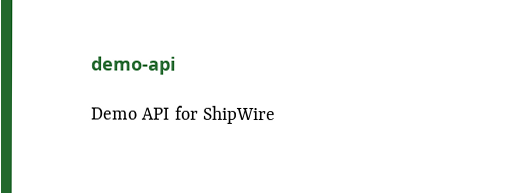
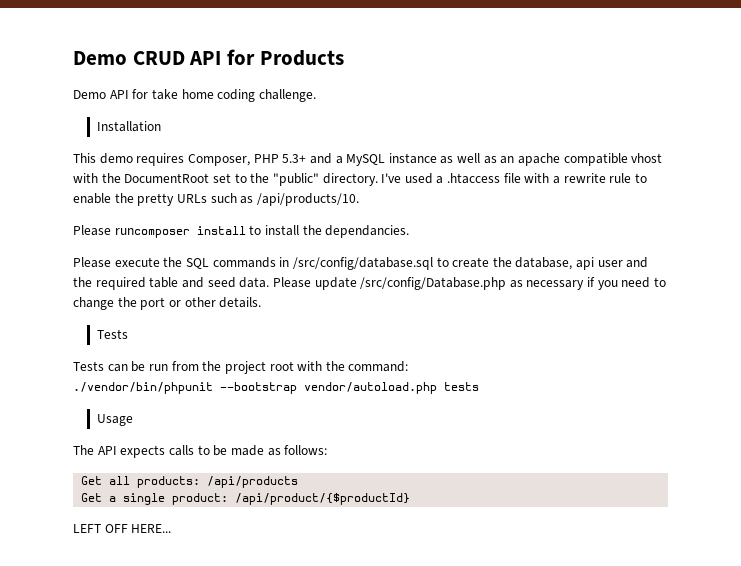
[91,56,176,75] [90,105,275,125] demo-api // Demo API for ShipWire -> [73,49,344,66] [73,89,316,102] [96,121,161,132] [73,153,663,166] [73,173,647,186] [73,193,359,206] [73,225,410,238] [73,257,649,270] [73,277,667,290] [73,297,262,310] [96,329,128,339] [73,361,409,374] [73,382,479,394] [96,414,133,426] [73,445,328,458] [81,476,299,488] [81,493,411,505] [73,524,172,533] Demo CRUD API for Products // Demo API for take home coding challenge. // Installation // This demo requires Composer, PHP 5.3+ and a MySQL instance as well as an apache compatible vhost with the DocumentRoot set to the "public" directory. I've used a .htaccess file with a rewrite rule to enable the pretty URLs such as /api/products/10. // Please runcomposer install to install the dependancies. // Please execute the SQL commands in /src/config/database.sql to create the database, api user and the required table and seed data. Please update /src/config/Database.php as necessary if you need to change the port or other details. // Tests // Tests can be run from the project root with the command: // ./vendor/bin/phpunit --bootstrap vendor/autoload.php tests // Usage // The API expects calls to be made as follows: // Get all products: /api/products // Get a single product: /api/product/{$productId} // LEFT OFF HERE...

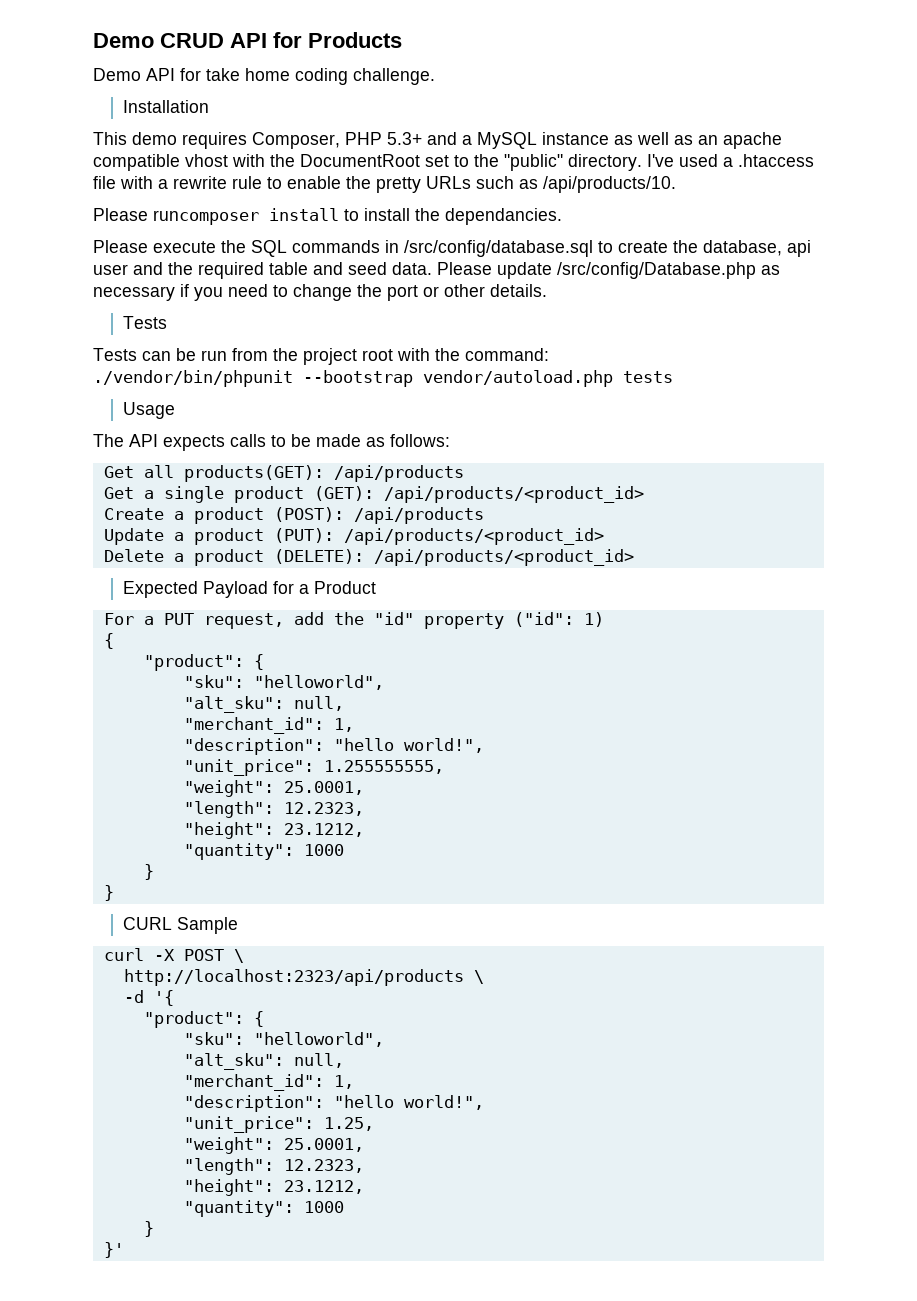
[137,476,201,488] products: -> [183,465,324,482] products(GET):
[172,493,411,505] [73,524,172,533] product: /api/product/{$productId} // LEFT OFF HERE... -> [233,486,644,503] [103,507,484,524] [103,528,604,545] [103,549,634,566] [122,581,376,598] [103,612,604,629] [103,633,114,649] [143,654,264,671] [183,675,384,690] [183,696,344,713] [183,717,354,734] [183,738,484,755] [183,759,444,776] [183,780,364,797] [183,801,364,818] [183,822,364,839] [183,843,344,860] [143,864,154,880] [103,885,114,901] [122,917,238,934] [103,948,244,963] [123,969,484,986] [123,990,174,1006] [143,1011,264,1028] [183,1032,384,1047] [183,1053,344,1070] [183,1074,354,1091] [183,1095,484,1112] [183,1116,374,1133] [183,1137,364,1154] [183,1158,364,1175] [183,1179,364,1196] [183,1200,344,1217] [143,1221,154,1237] [103,1242,124,1258] product (GET): /api/products/<product_id> // Create a product (POST): /api/products // Update a product (PUT): /api/products/<product_id> // Delete a product (DELETE): /api/products/<product_id> // Expected Payload for a Product // For a PUT request, add the "id" property ("id": 1) // { // "product": { // "sku": "helloworld", // "alt_sku": null, // "merchant_id": 1, // "description": "hello world!", // "unit_price": 1.255555555, // "weight": 25.0001, // "length": 12.2323, // "height": 23.1212, // "quantity": 1000 // } // } // CURL Sample // curl -X POST \ // http://localhost:2323/api/products \ // -d '{ // "product": { // "sku": "helloworld", // "alt_sku": null, // "merchant_id": 1, // "description": "hello world!", // "unit_price": 1.25, // "weight": 25.0001, // "length": 12.2323, // "height": 23.1212, // "quantity": 1000 // } // }'

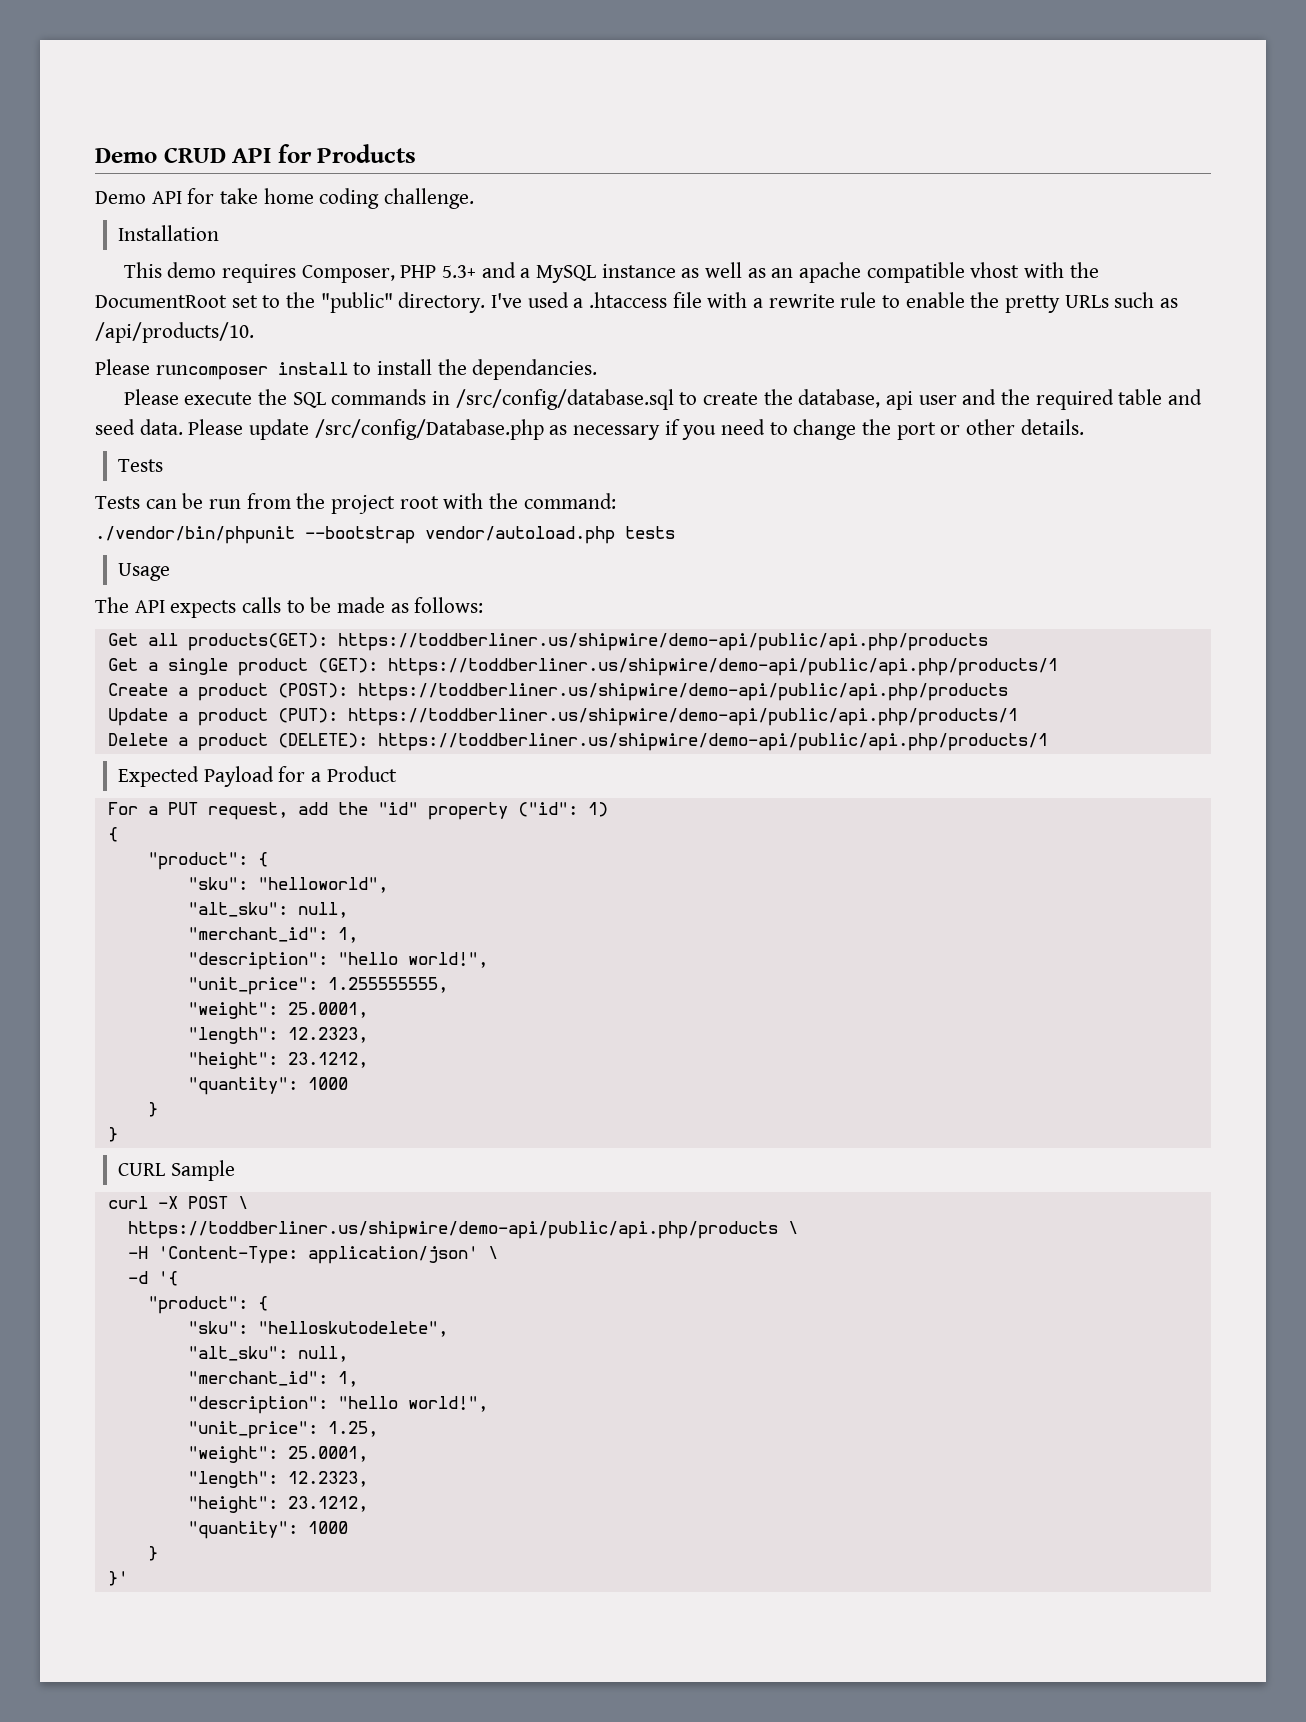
[333,465,464,482] /api/products -> [337,633,988,651] https://toddberliner.us/shipwire/demo-api/public/api.php/products
[383,486,644,503] /api/products/<product_id> -> [387,658,1058,676] https://toddberliner.us/shipwire/demo-api/public/api.php/products/1
[353,507,484,524] /api/products -> [357,683,1008,701] https://toddberliner.us/shipwire/demo-api/public/api.php/products
[343,528,604,545] /api/products/<product_id> -> [347,708,1018,726] https://toddberliner.us/shipwire/demo-api/public/api.php/products/1
[373,549,634,566] /api/products/<product_id> -> [377,733,1048,751] https://toddberliner.us/shipwire/demo-api/public/api.php/products/1
[123,969,464,986] http://localhost:2323/api/products -> [127,1221,798,1239] [127,1246,478,1264] https://toddberliner.us/shipwire/demo-api/public/api.php/products \ // -H 'Content-Type: application/json'
[253,1032,384,1047] "helloworld", -> [257,1321,448,1337] "helloskutodelete",

